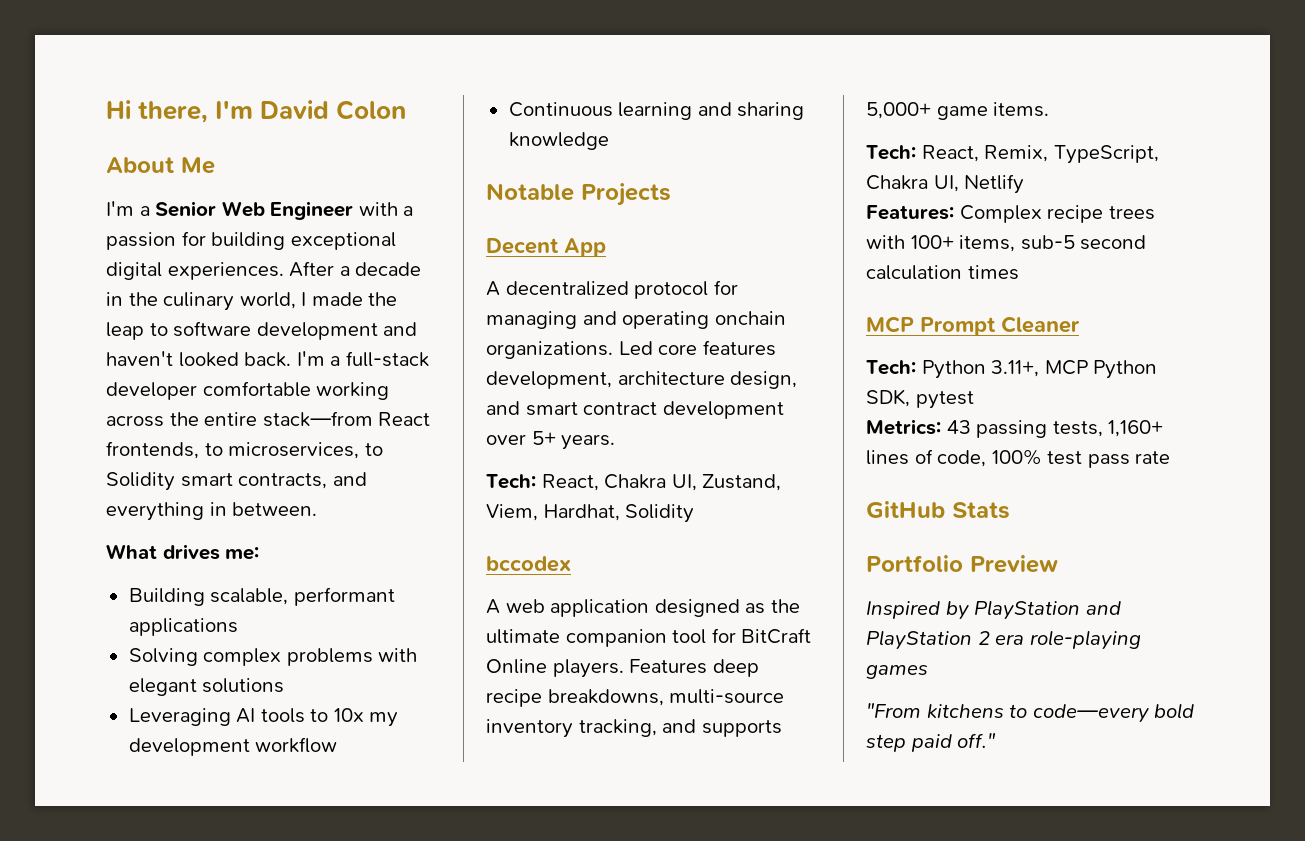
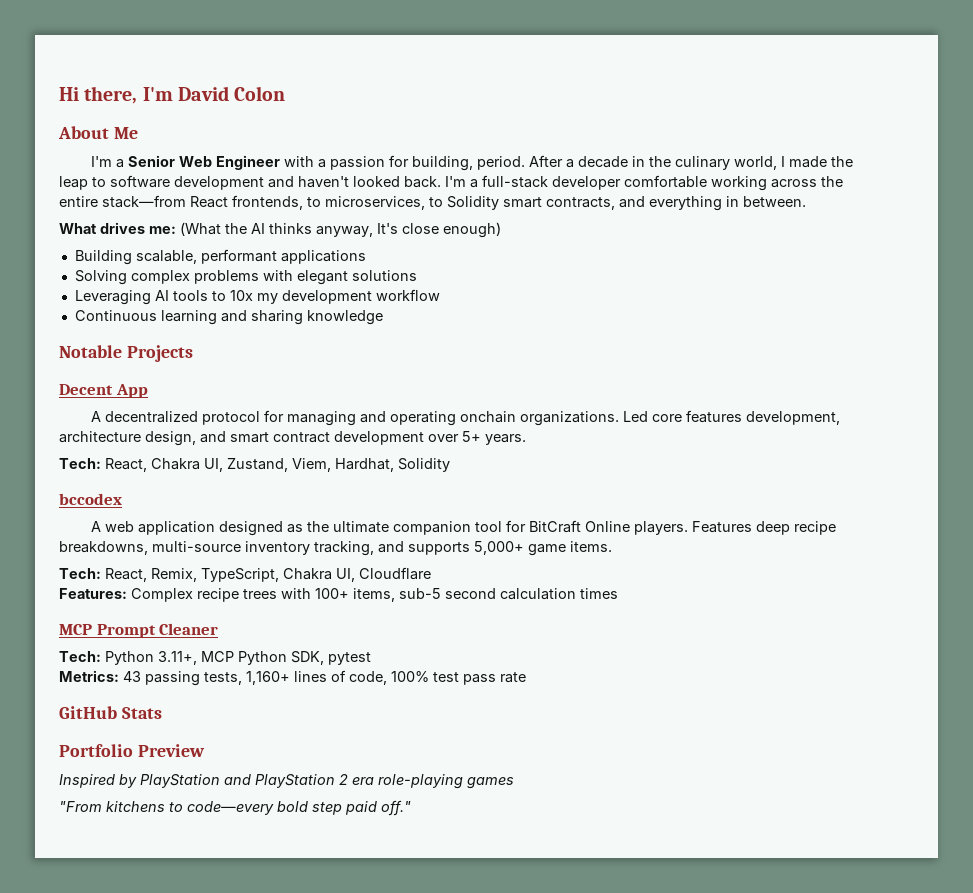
[211,232,396,250] [106,262,284,280] building exceptional digital experiences. -> [412,156,526,171] building, period.
(260, 553) none -> [180,222,501,238] (What the AI thinks anyway, It's close enough)
[964,174,1025,194] Netlify -> [359,567,431,580] Cloudflare

